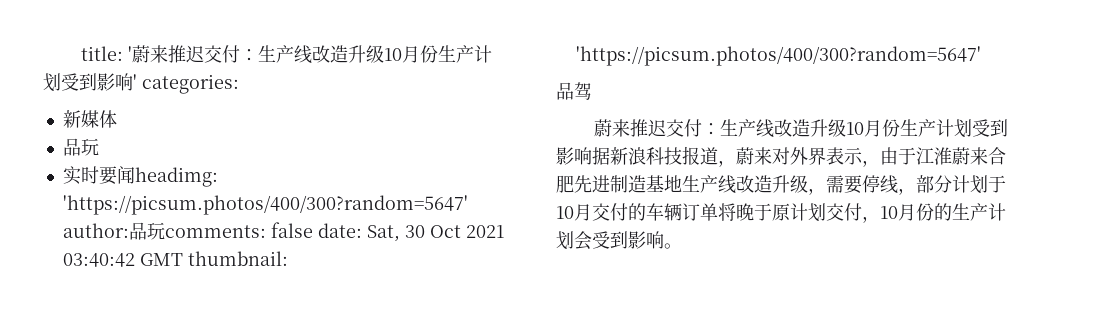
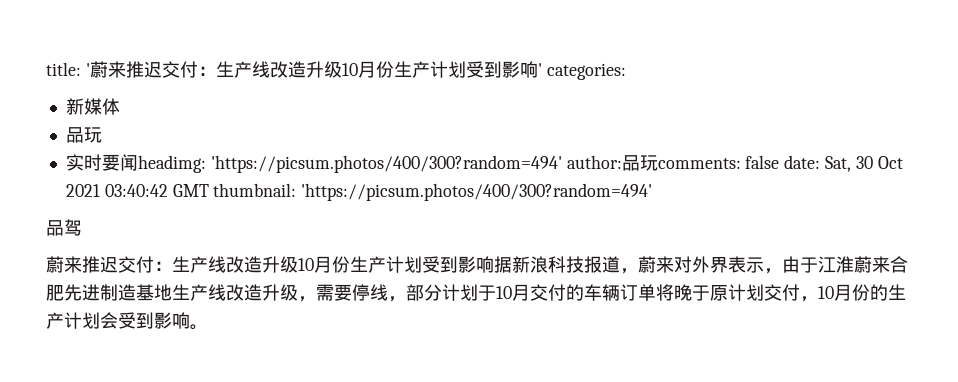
[62,195,468,215] 'https://picsum.photos/400/300?random=5647' -> [210,155,562,173] 'https://picsum.photos/400/300?random=494'
[575,46,981,66] 'https://picsum.photos/400/300?random=5647' -> [301,183,653,201] 'https://picsum.photos/400/300?random=494'

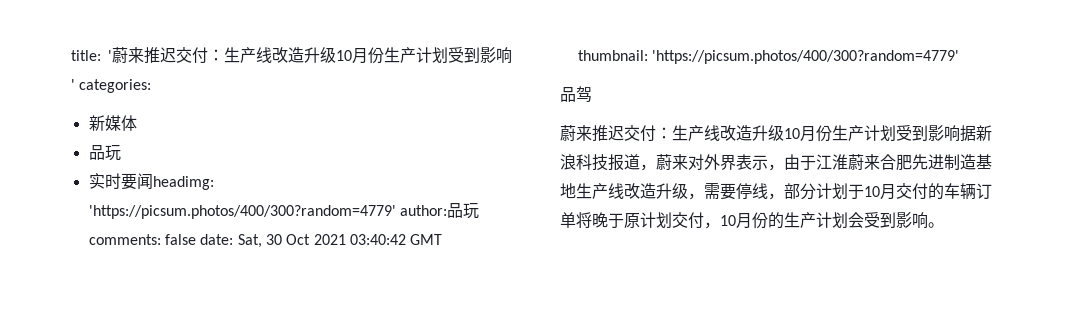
[210,155,562,173] 'https://picsum.photos/400/300?random=494' -> [88,205,396,219] 'https://picsum.photos/400/300?random=4779'
[301,183,653,201] 'https://picsum.photos/400/300?random=494' -> [651,50,959,64] 'https://picsum.photos/400/300?random=4779'

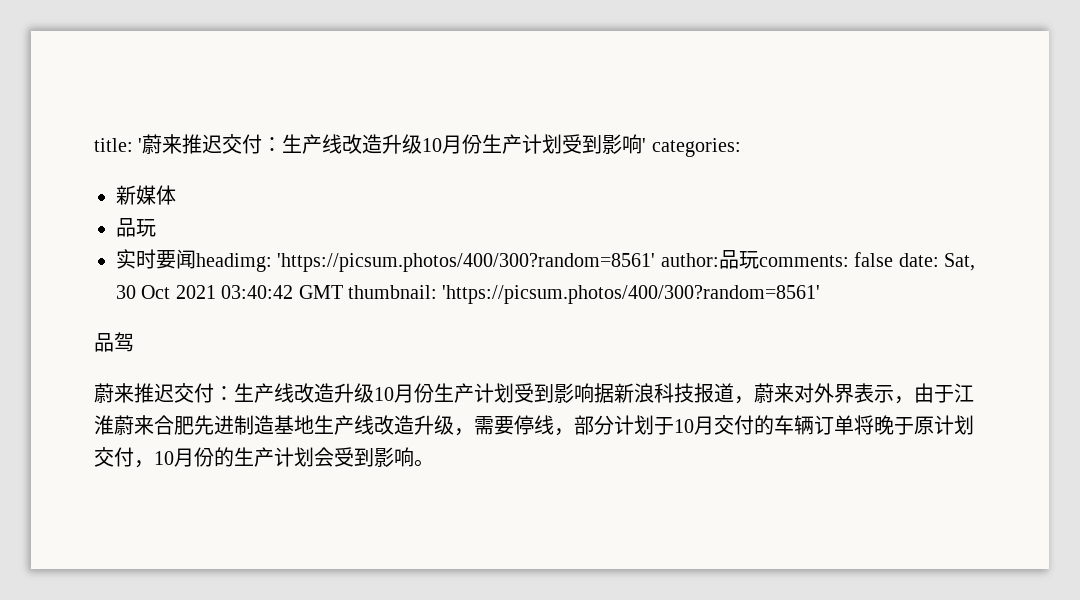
[88,205,396,219] 'https://picsum.photos/400/300?random=4779' -> [277,253,656,272] 'https://picsum.photos/400/300?random=8561'
[651,50,959,64] 'https://picsum.photos/400/300?random=4779' -> [442,285,821,304] 'https://picsum.photos/400/300?random=8561'

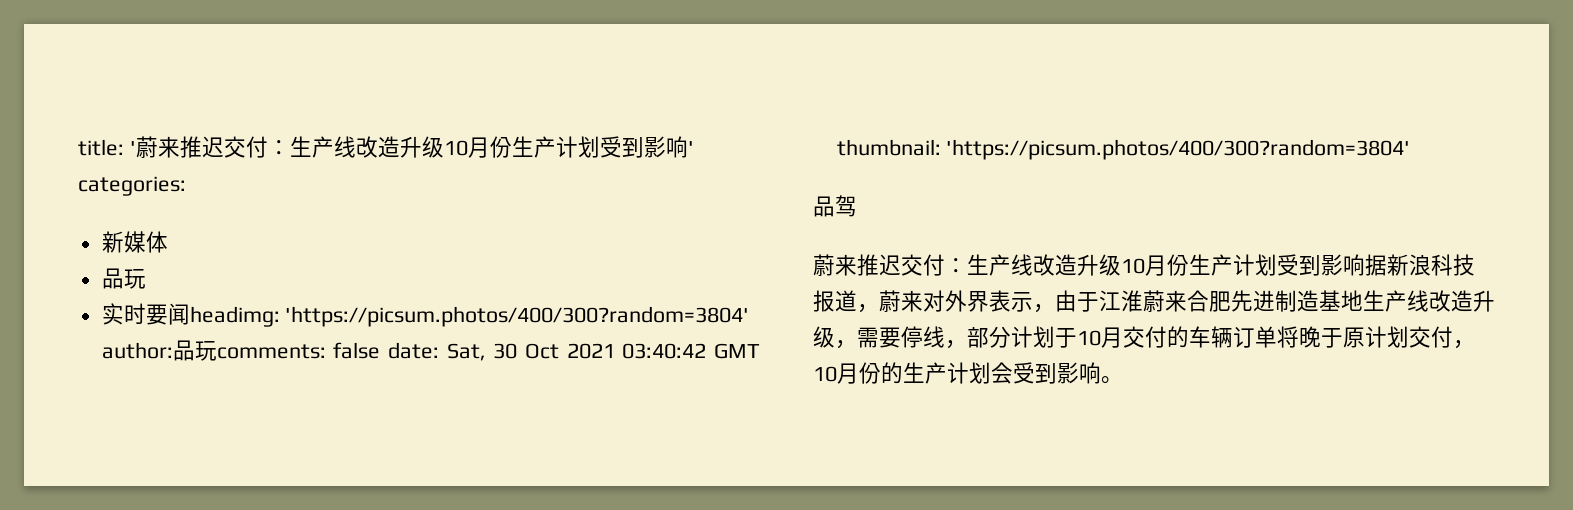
[277,253,656,272] 'https://picsum.photos/400/300?random=8561' -> [285,306,750,327] 'https://picsum.photos/400/300?random=3804'
[442,285,821,304] 'https://picsum.photos/400/300?random=8561' -> [946,139,1411,160] 'https://picsum.photos/400/300?random=3804'

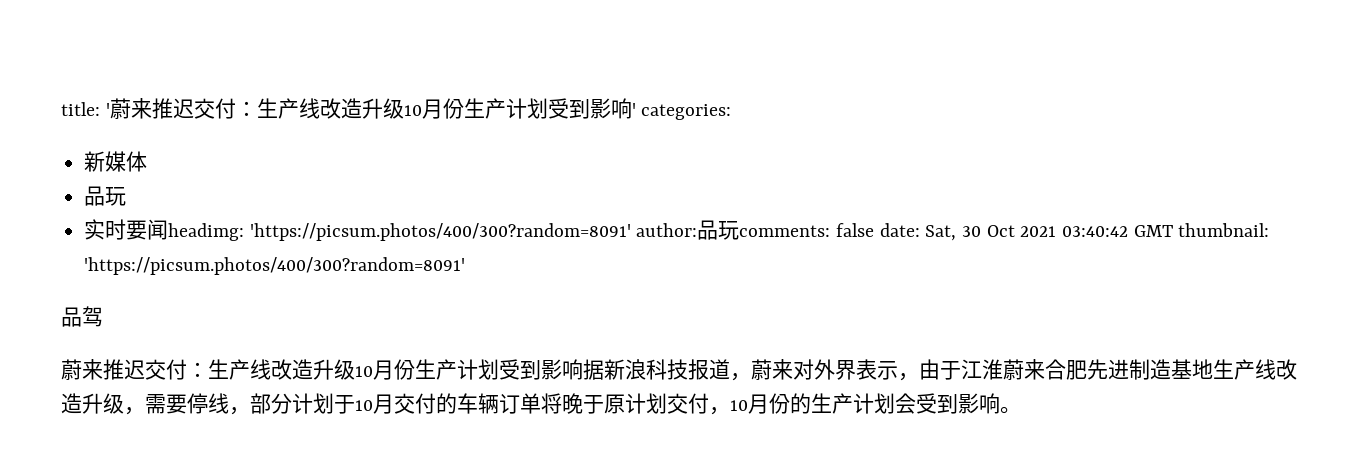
[285,306,750,327] 'https://picsum.photos/400/300?random=3804' -> [249,223,631,241] 'https://picsum.photos/400/300?random=8091'
[946,139,1411,160] 'https://picsum.photos/400/300?random=3804' -> [84,257,466,275] 'https://picsum.photos/400/300?random=8091'

